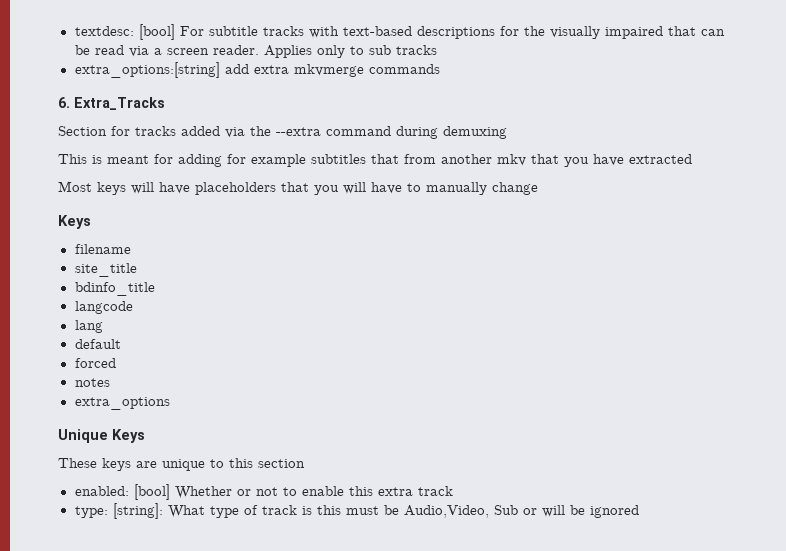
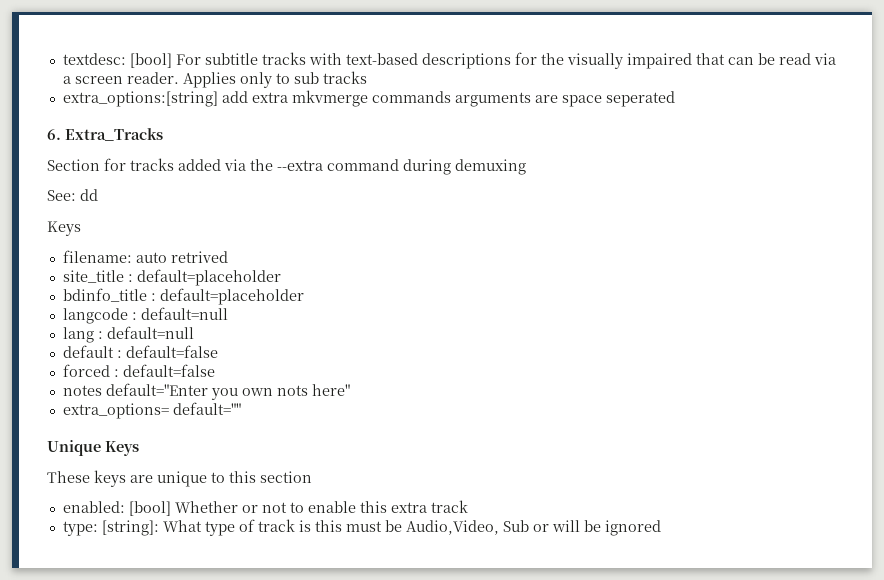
(440, 69) none -> [454,91,675,107] arguments are space seperated
[58,154,692,167] [58,181,538,195] [58,215,91,229] [74,244,131,254] This is meant for adding for example subtitles that from another mkv that you have extracted // Most keys will have placeholders that you will have to manually change // Keys // filename -> [47,189,98,201] [47,221,81,236] [62,250,228,263] See: dd // Keys // filename: auto retrived
(137, 270) none -> [127,269,281,286] : default=placeholder
(155, 289) none -> [150,288,304,305] : default=placeholder
(133, 307) none -> [131,307,228,320] : default=null
(103, 326) none -> [97,326,194,339] : default=null
(121, 344) none -> [116,345,218,358] : default=false
(116, 363) none -> [113,364,215,377] : default=false
[74,397,170,410] // extra_options -> [105,383,350,400] [62,402,241,419] default="Enter you own nots here" // extra_options= default=""

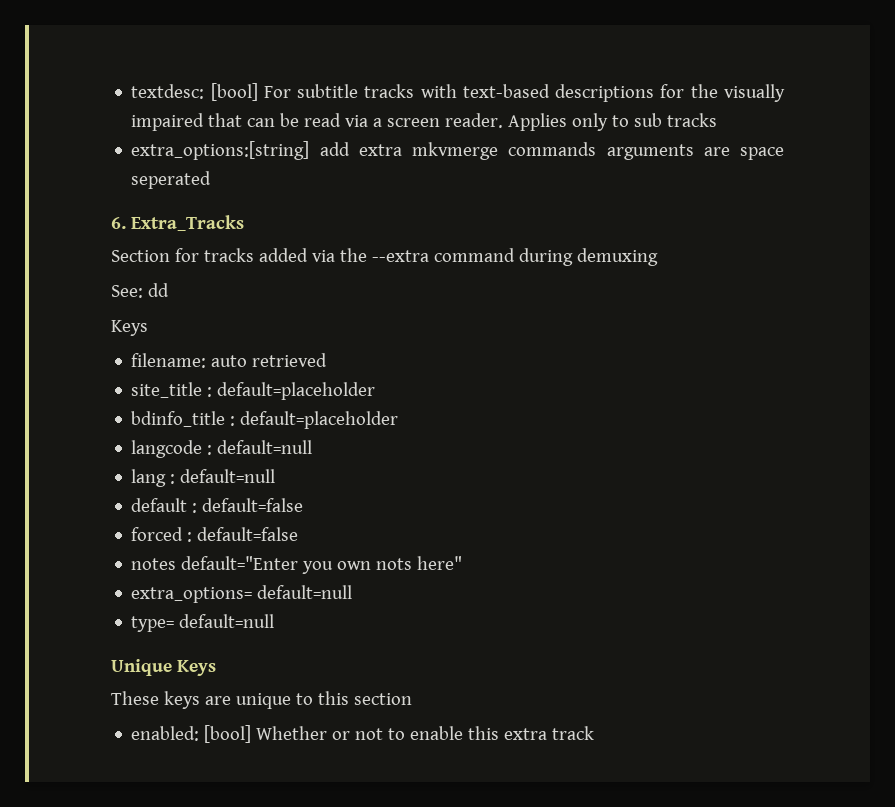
[170,251,228,263] retrived -> [252,353,328,367] retrieved
[172,402,241,415] default="" -> [257,585,353,599] [131,614,275,632] default=null // type= default=null
[62,519,661,536] // type: [string]: What type of track is this must be Audio,Video, Sub or will be ignored -> (595, 733) none

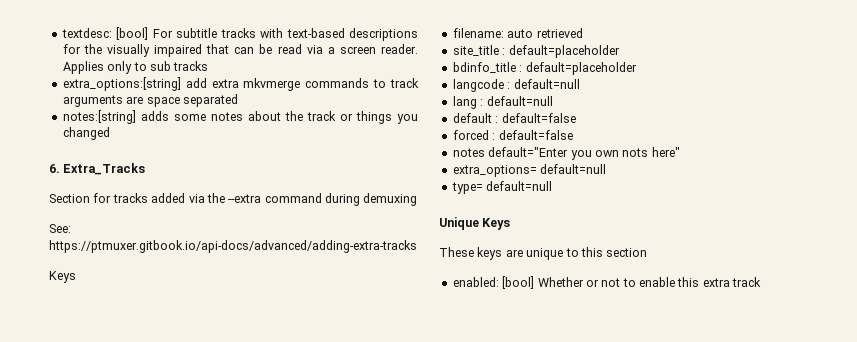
(597, 149) none -> [373,78,419,88] to track
[131,171,212,189] seperated -> [182,94,238,107] [62,110,418,124] [62,127,110,140] separated // notes:[string] adds some notes about the track or things you changed
[147,283,169,297] dd -> [49,240,417,253] https://ptmuxer.gitbook.io/api-docs/advanced/adding-extra-tracks

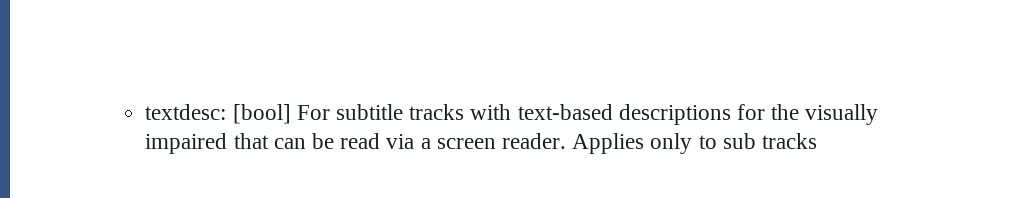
[62,77,419,91] [62,94,238,107] [62,110,418,124] [62,127,110,140] [49,163,146,175] [49,193,418,206] [49,224,71,233] [49,240,417,253] [49,271,76,283] [452,28,583,38] [452,45,620,58] [452,62,637,75] [452,79,580,92] [452,96,553,109] [452,113,576,123] [452,130,573,140] [452,147,680,160] [452,164,607,177] [451,181,553,194] [439,217,511,230] [439,247,648,260] [452,276,762,289] // extra_options:[string] add extra mkvmerge commands to track arguments are space separated // notes:[string] adds some notes about the track or things you changed // 6. Extra_Tracks // Section for tracks added via the --extra command during demuxing // See: https://ptmuxer.gitbook.io/api-docs/advanced/adding-extra-tracks // Keys // filename: auto retrieved // site_title : default=placeholder // bdinfo_title : default=placeholder // langcode : default=null // lang : default=null // default : default=false // forced : default=false // notes default="Enter you own nots here" // extra_options= default=null // type= default=null // Unique Keys // These keys are unique to this section // enabled: [bool] Whether or not to enable this extra track -> (818, 141) none

